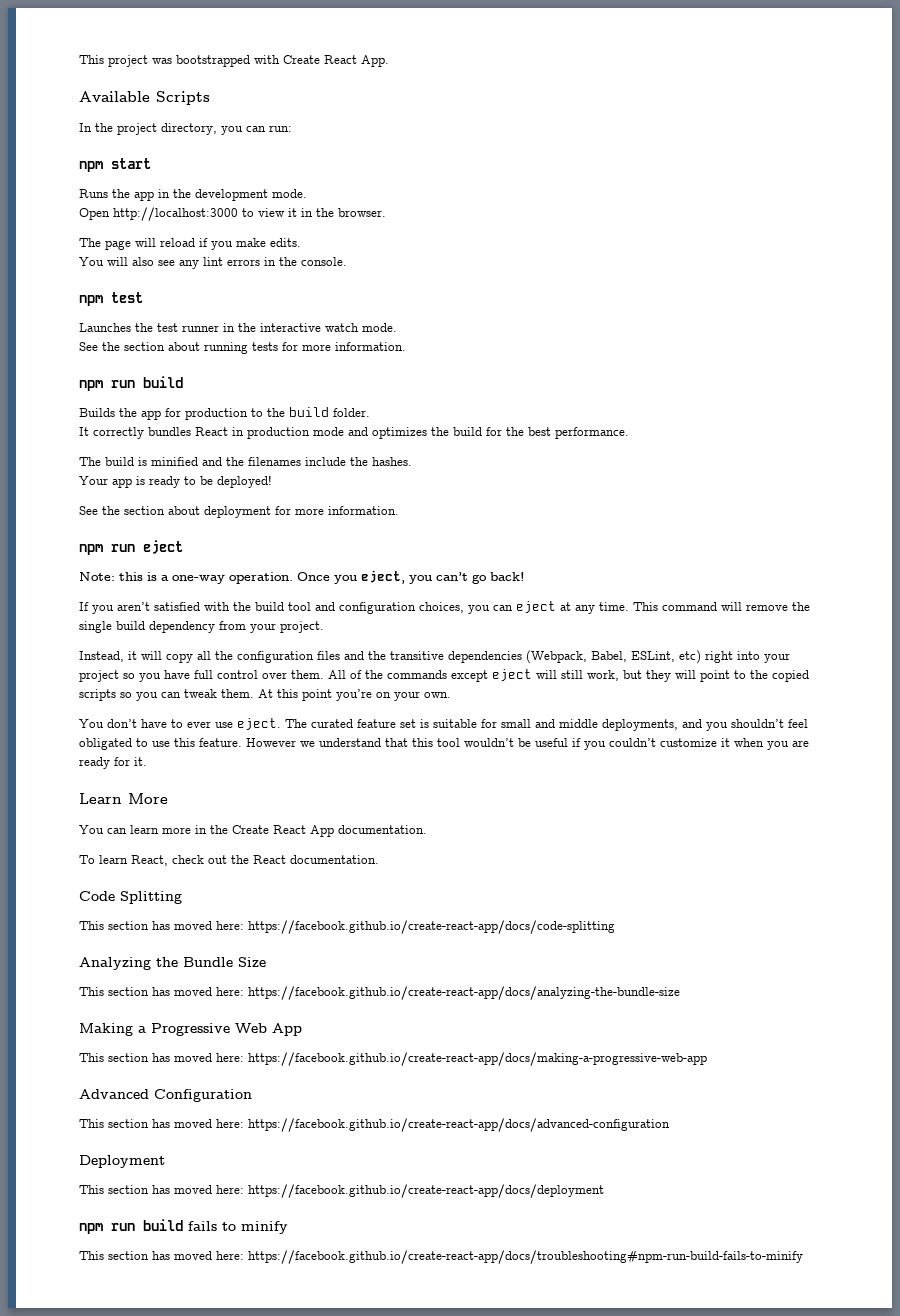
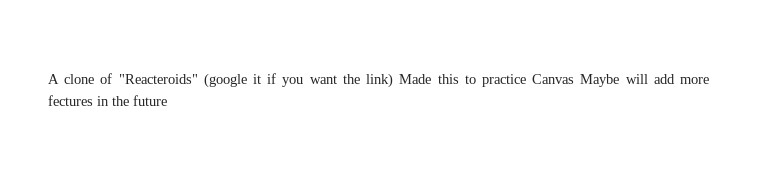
[79,55,389,67] [79,91,210,105] [79,123,292,135] [79,158,151,172] [79,189,307,201] [79,207,386,221] [79,238,301,250] [79,257,347,269] [79,292,143,306] [79,323,397,332] [79,342,406,354] [79,376,183,391] [79,407,370,420] [79,427,629,439] [79,457,412,466] [79,475,272,488] [79,506,399,518] [79,540,183,555] [79,570,525,584] [79,601,810,614] [79,621,324,633] [79,650,790,664] [79,669,809,682] [79,689,451,701] [79,718,808,731] [79,738,809,750] [79,757,147,769] [79,793,168,804] [79,825,427,837] [79,855,379,866] [79,891,182,904] [79,920,615,934] [79,957,266,970] [79,986,680,1000] [79,1023,302,1036] [79,1052,707,1066] [79,1089,252,1102] [79,1118,670,1132] [79,1155,165,1168] [79,1184,604,1198] [79,1219,288,1234] [79,1250,803,1264] This project was bootstrapped with Create React App. // Available Scripts // In the project directory, you can run: // npm start // Runs the app in the development mode. // Open http://localhost:3000 to view it in the browser. // The page will reload if you make edits. // You will also see any lint errors in the console. // npm test // Launches the test runner in the interactive watch mode. // See the section about running tests for more information. // npm run build // Builds the app for production to the build folder. // It correctly bundles React in production mode and optimizes the build for the best performance. // The build is minified and the filenames include the hashes. // Your app is ready to be deployed! // See the section about deployment for more information. // npm run eject // Note: this is a one-way operation. Once you eject, you can’t go back! // If you aren’t satisfied with the build tool and configuration choices, you can eject at any time. This command will remove the single build dependency from your project. // Instead, it will copy all the configuration files and the transitive dependencies (Webpack, Babel, ESLint, etc) right into your project so you have full control over them. All of the commands except eject will still work, but they will point to the copied scripts so you can tweak them. At this point you’re on your own. // You don’t have to ever use eject. The curated feature set is suitable for small and middle deployments, and you shouldn’t feel obligated to use this feature. However we understand that this tool wouldn’t be useful if you couldn’t customize it when you are ready for it. // Learn More // You can learn more in the Create React App documentation. // To learn React, check out the React documentation. // Code Splitting // This section has moved here: https://facebook.github.io/create-react-app/docs/code-splitting // Analyzing the Bundle Size // This section has moved here: https://facebook.github.io/create-react-app/docs/analyzing-the-bundle-size // Making a Progressive Web App // This section has moved here: https://facebook.github.io/create-react-app/docs/making-a-progressive-web-app // Advanced Configuration // This section has moved here: https://facebook.github.io/create-react-app/docs/advanced-configuration // Deployment // This section has moved here: https://facebook.github.io/create-react-app/docs/deployment // npm run build fails to minify // This section has moved here: https://facebook.github.io/create-react-app/docs/troubleshooting#npm-run-build-fails-to-minify -> [48,73,710,88] [48,95,167,106] A clone of "Reacteroids" (google it if you want the link) Made this to practice Canvas Maybe will add more fectures in the future

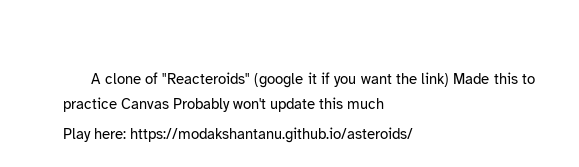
[580,74,710,87] [48,95,167,106] Maybe will add more fectures in the future -> [173,97,384,112] [63,127,413,143] Probably won't update this much // Play here: https://modakshantanu.github.io/asteroids/

